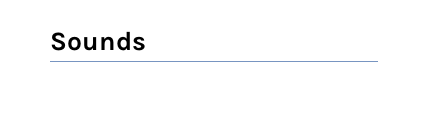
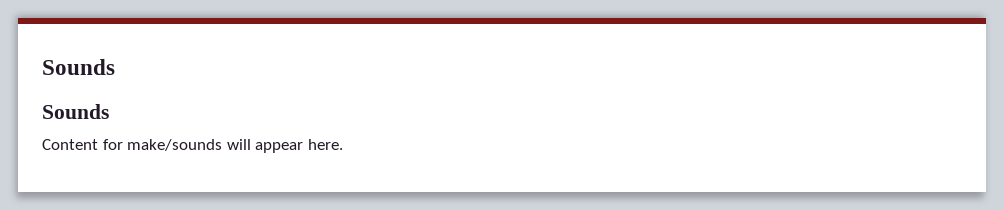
[50,31,146,51] Sounds -> [42,59,115,75] [42,104,109,119] [42,139,343,153] Sounds // Sounds // Content for make/sounds will appear here.

